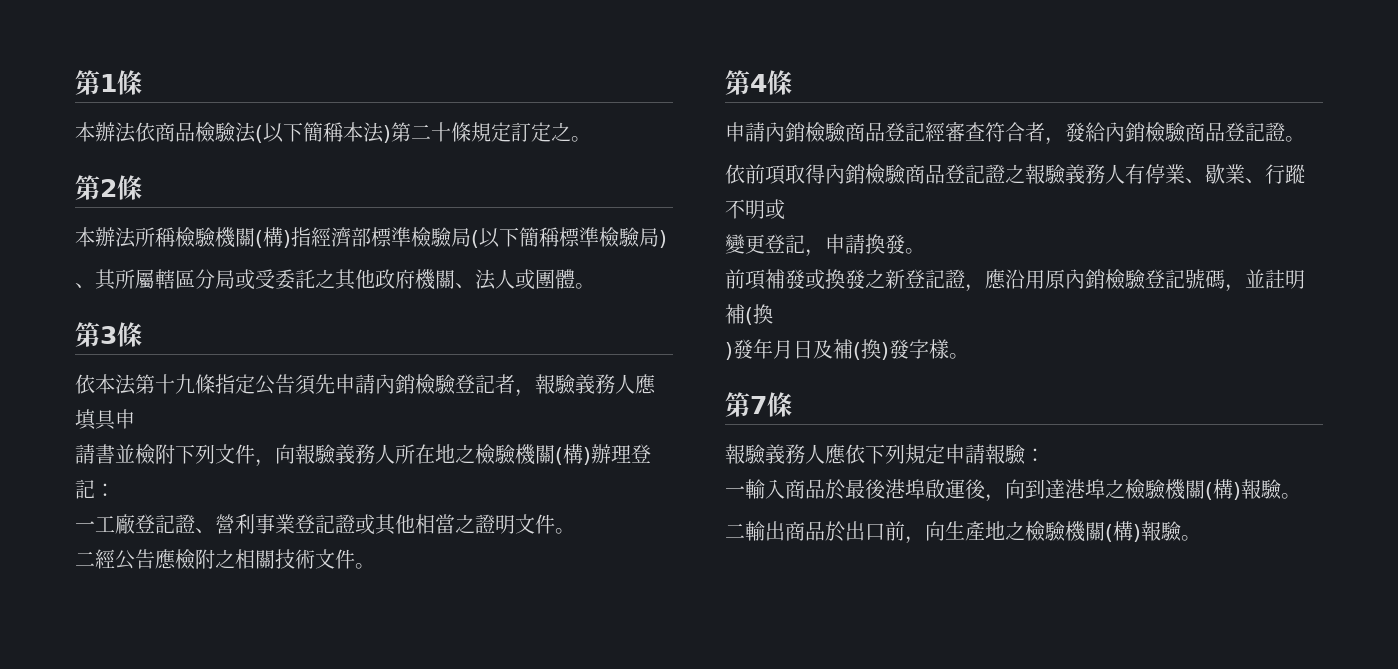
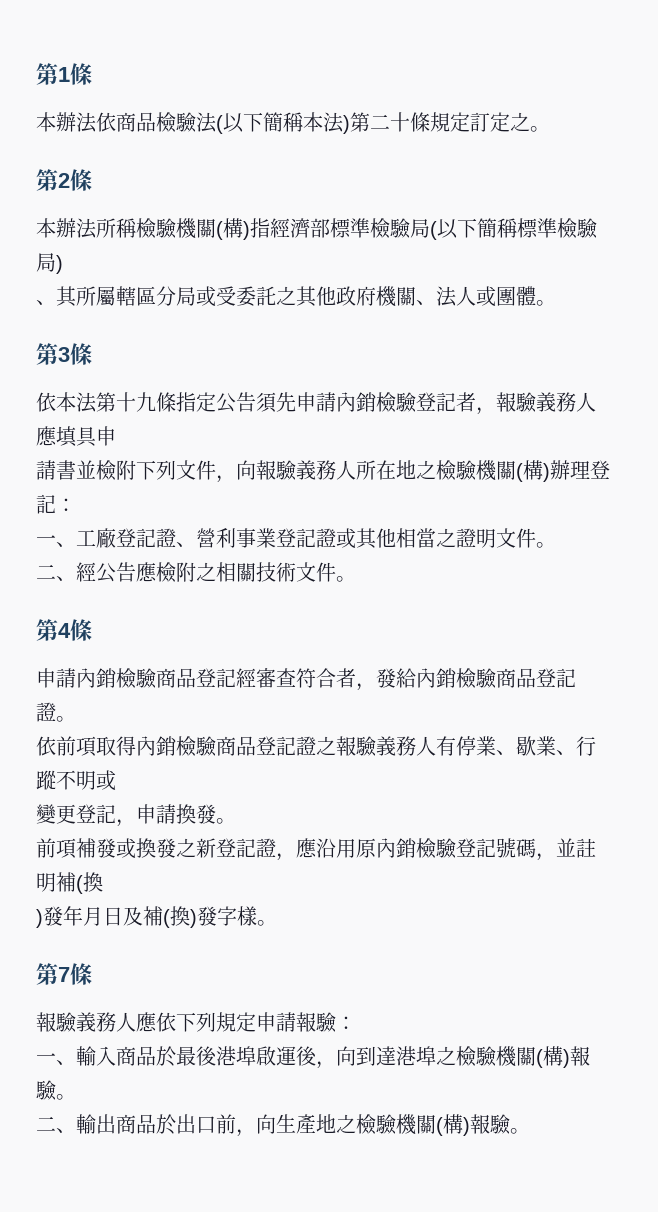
(95, 526) none -> [56,542,76,547] 、
(95, 559) none -> [56,576,76,581] 、
(745, 491) none -> [56,1060,76,1065] 、
(745, 531) none -> [56,1128,76,1133] 、

